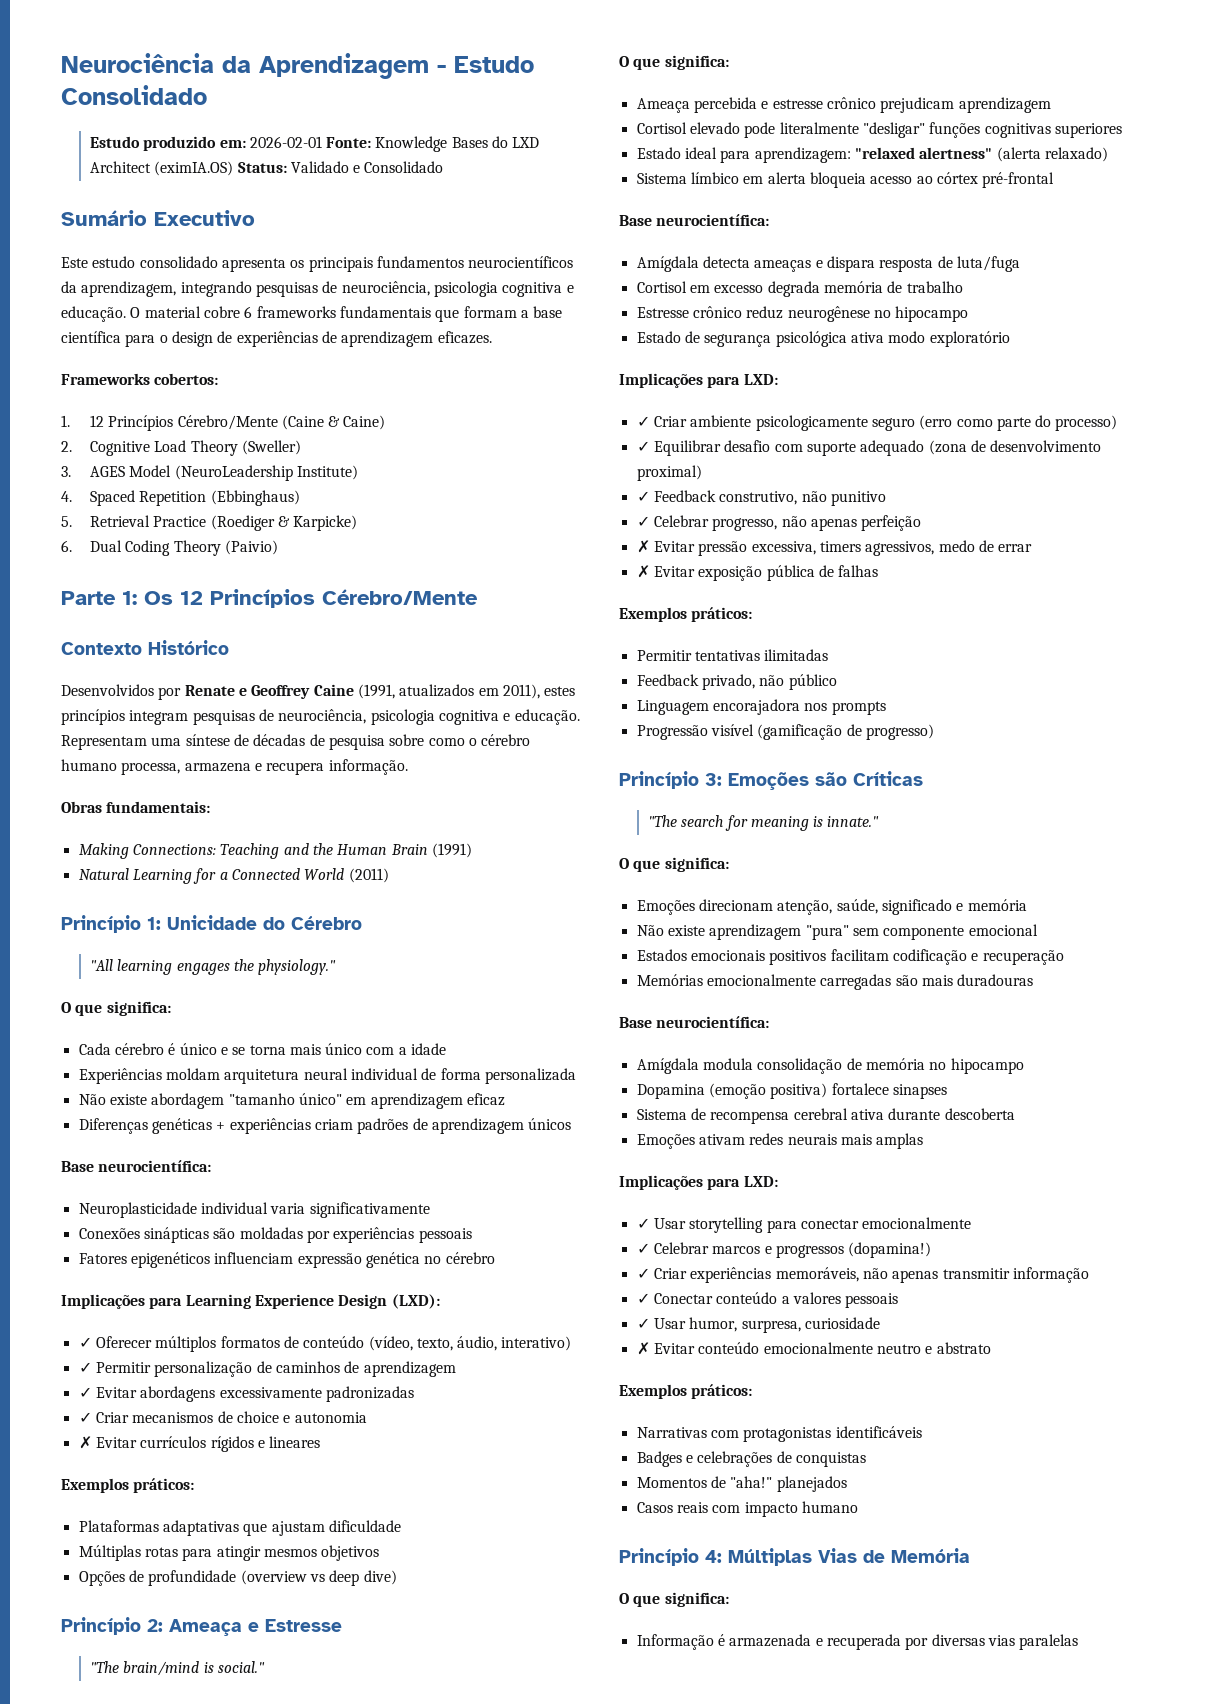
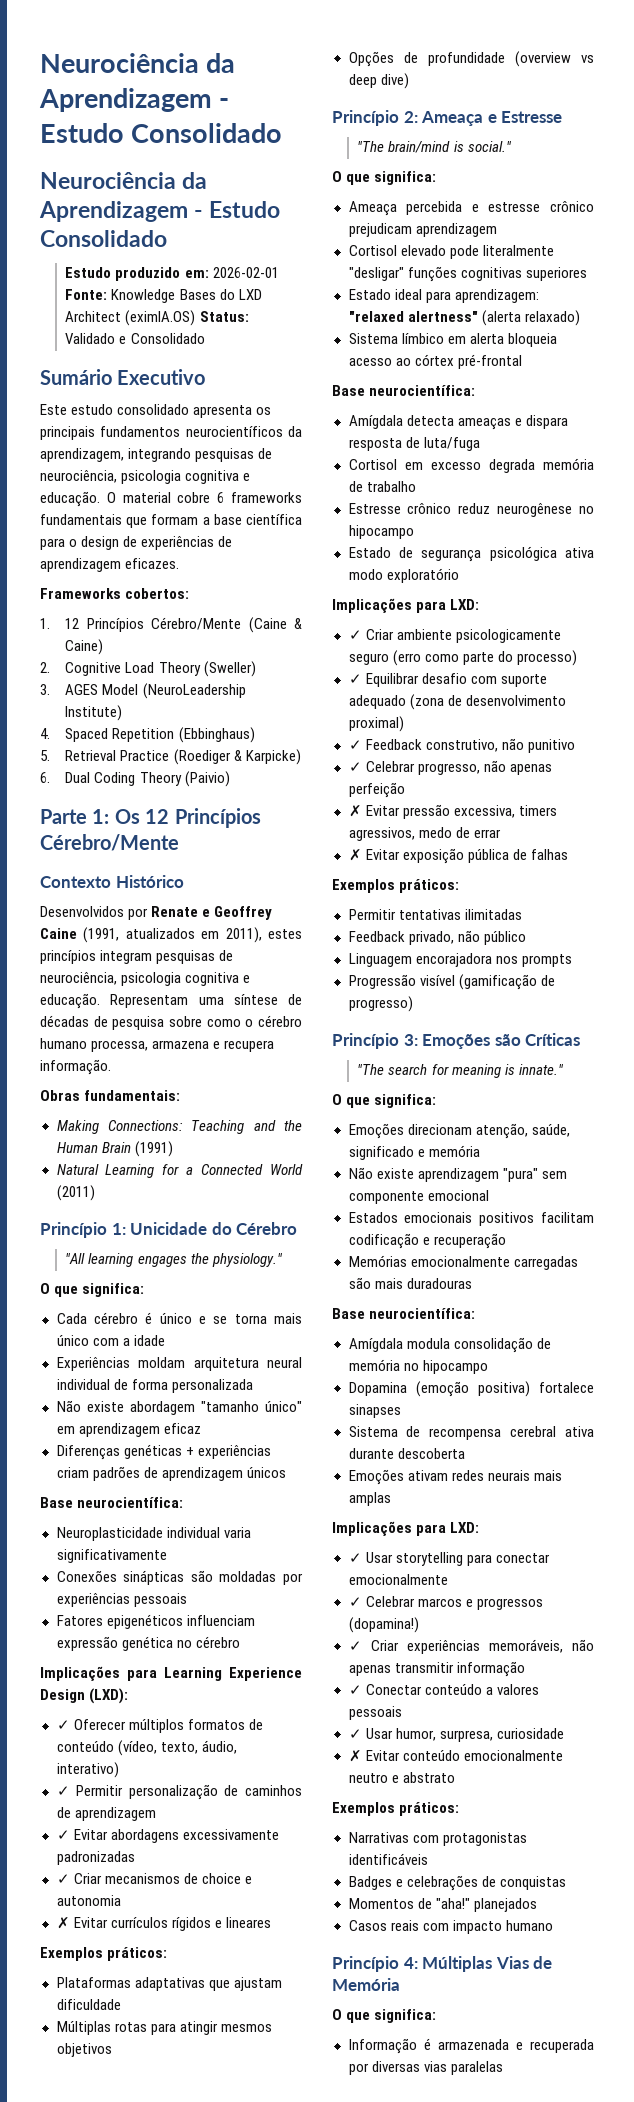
[61,53,534,79] [61,85,207,105] Neurociência da Aprendizagem - Estudo Consolidado -> [40,53,236,73] [39,88,230,112] [40,123,283,143] [40,172,208,189] [39,201,281,222] [40,230,167,247] Neurociência da Aprendizagem - Estudo Consolidado // Neurociência da Aprendizagem - Estudo Consolidado

